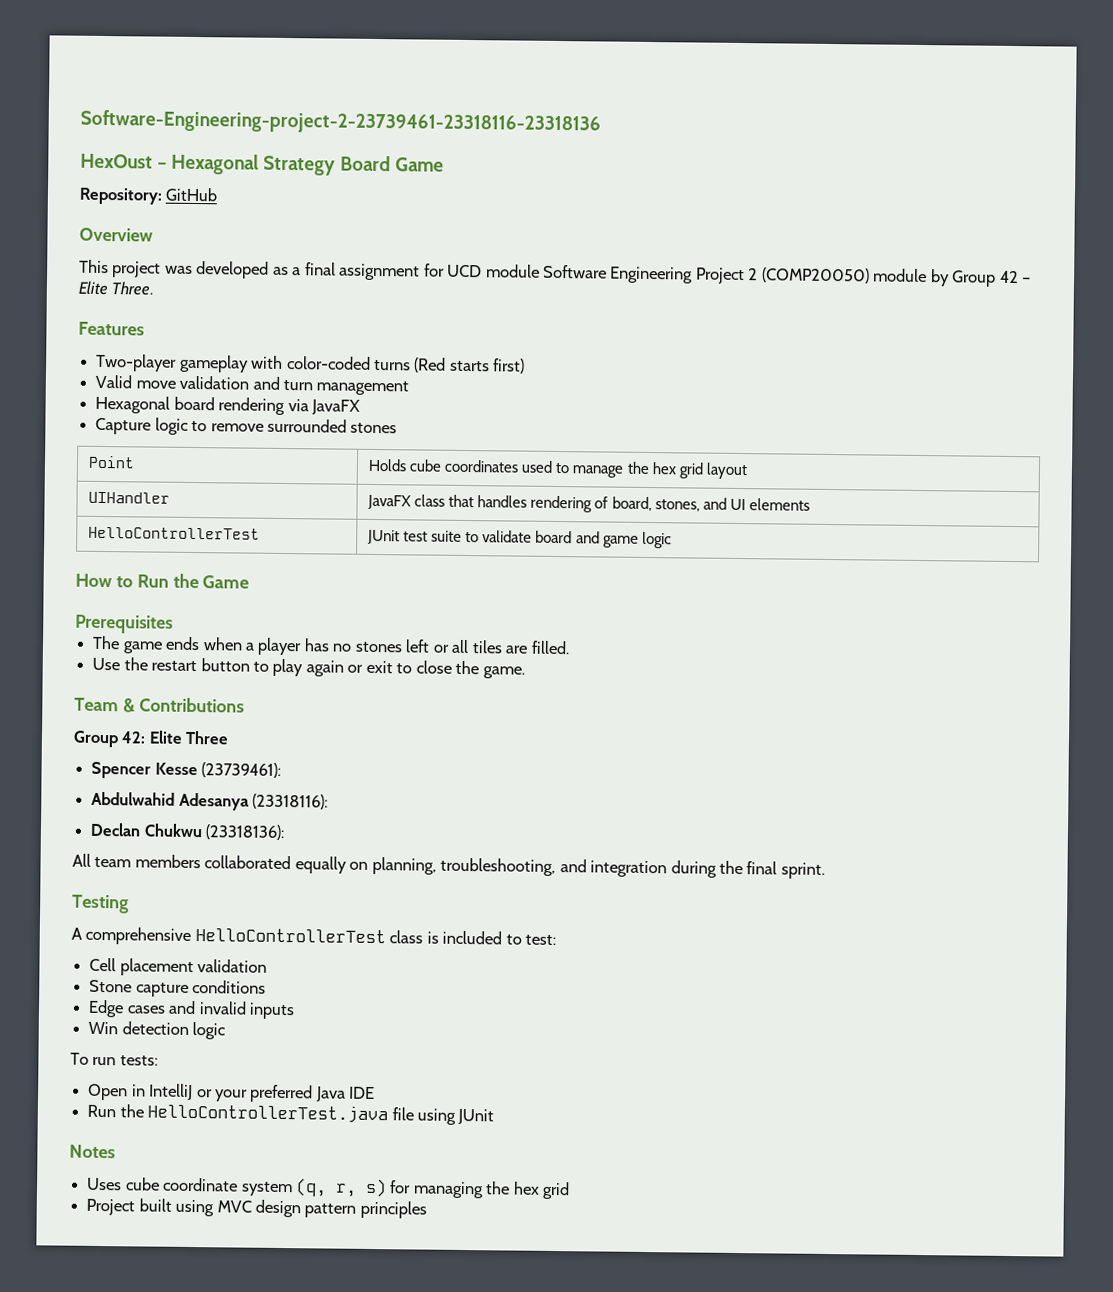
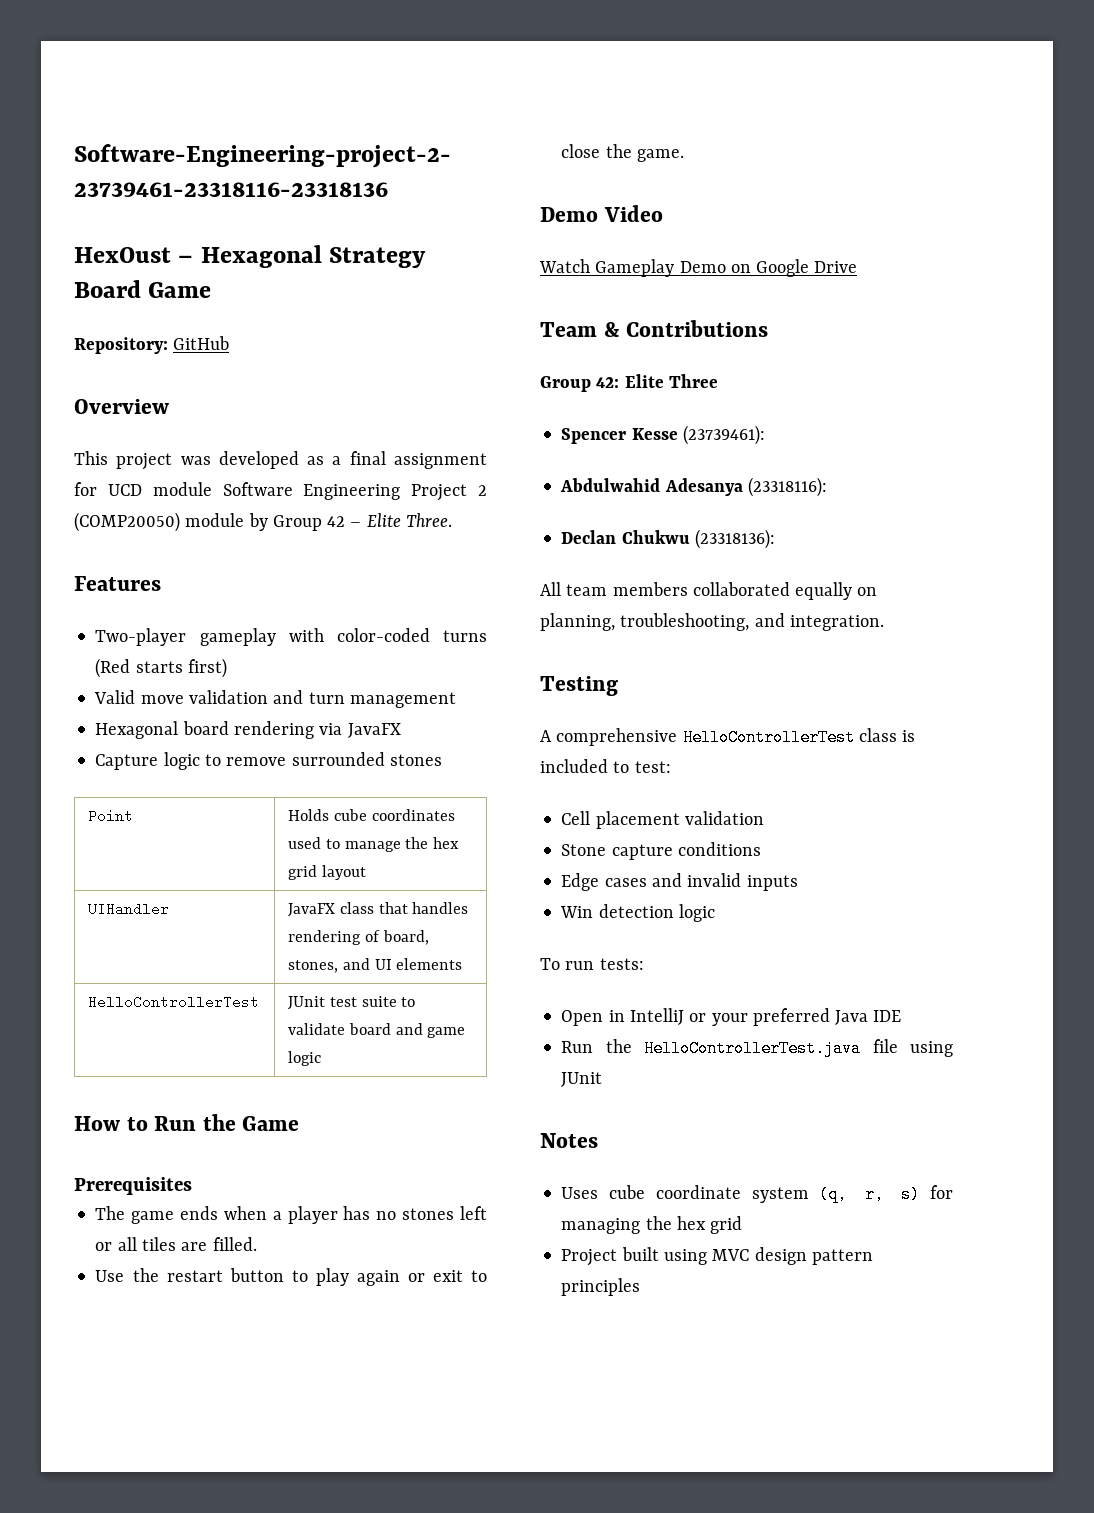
(525, 672) none -> [540,205,663,222] [539,259,858,277] // Demo Video // Watch Gameplay Demo on Google Drive
[590,860,825,879] integration during the final sprint. -> [789,615,884,631] integration.

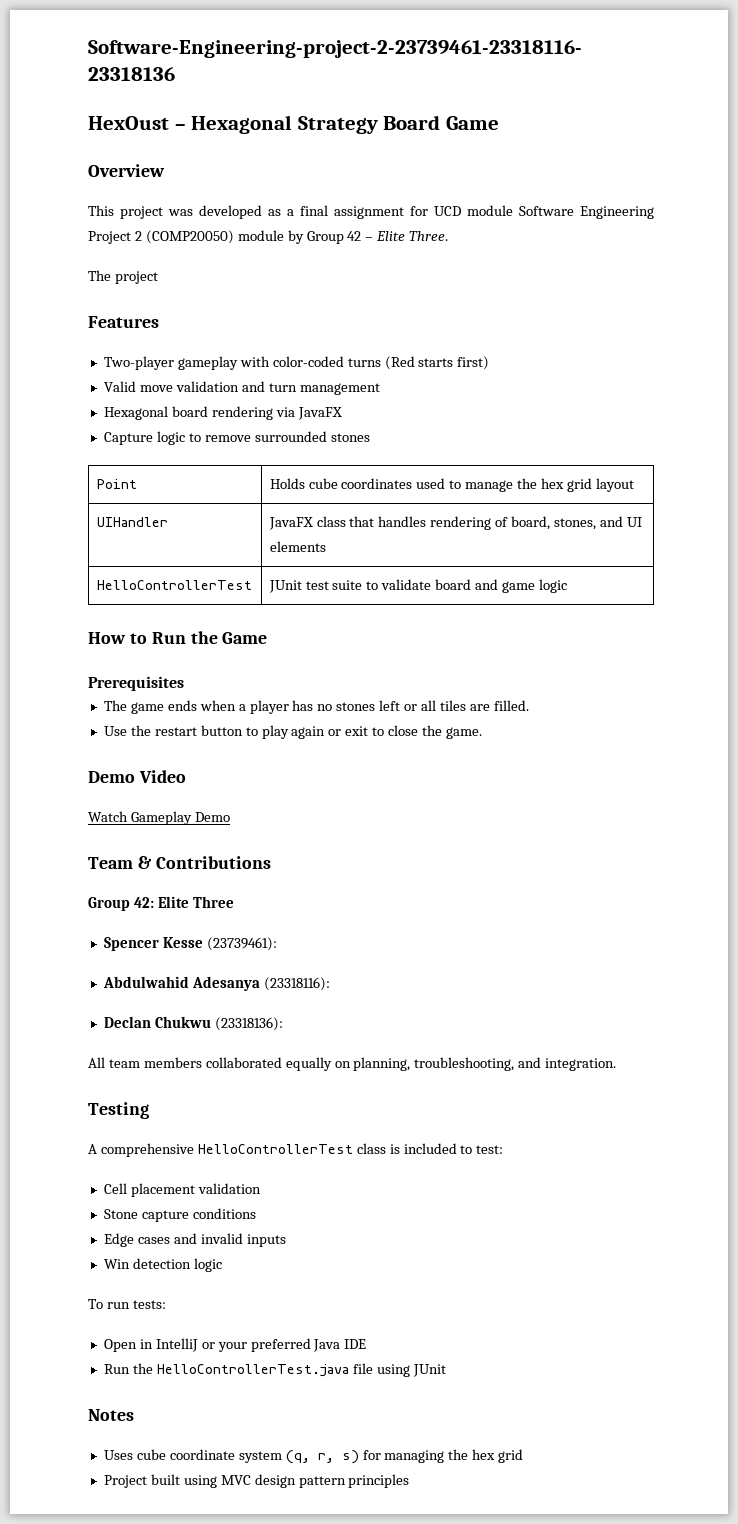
[74,336,230,354] // Repository: GitHub -> (499, 123) none
(452, 520) none -> [88,270,158,284] // The project
[730,259,858,277] on Google Drive -> (230, 817) none

